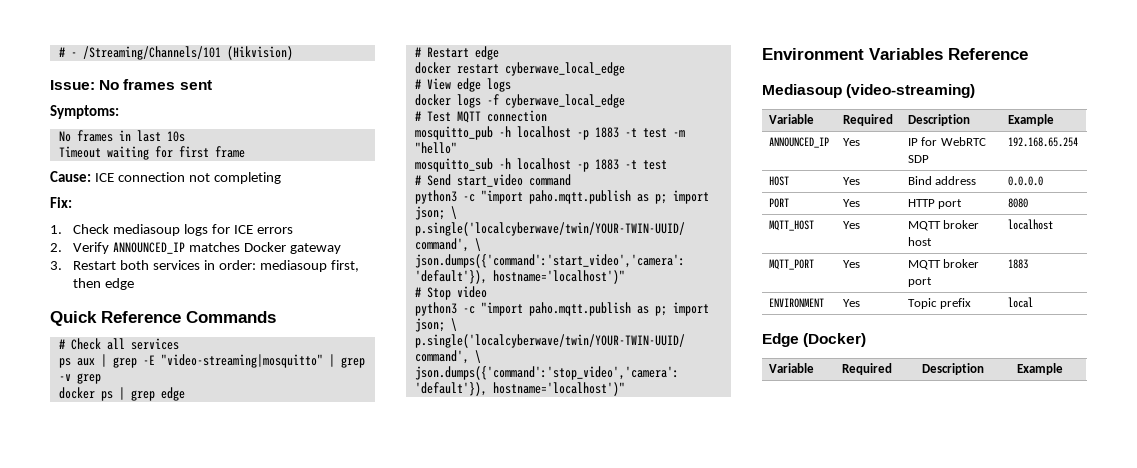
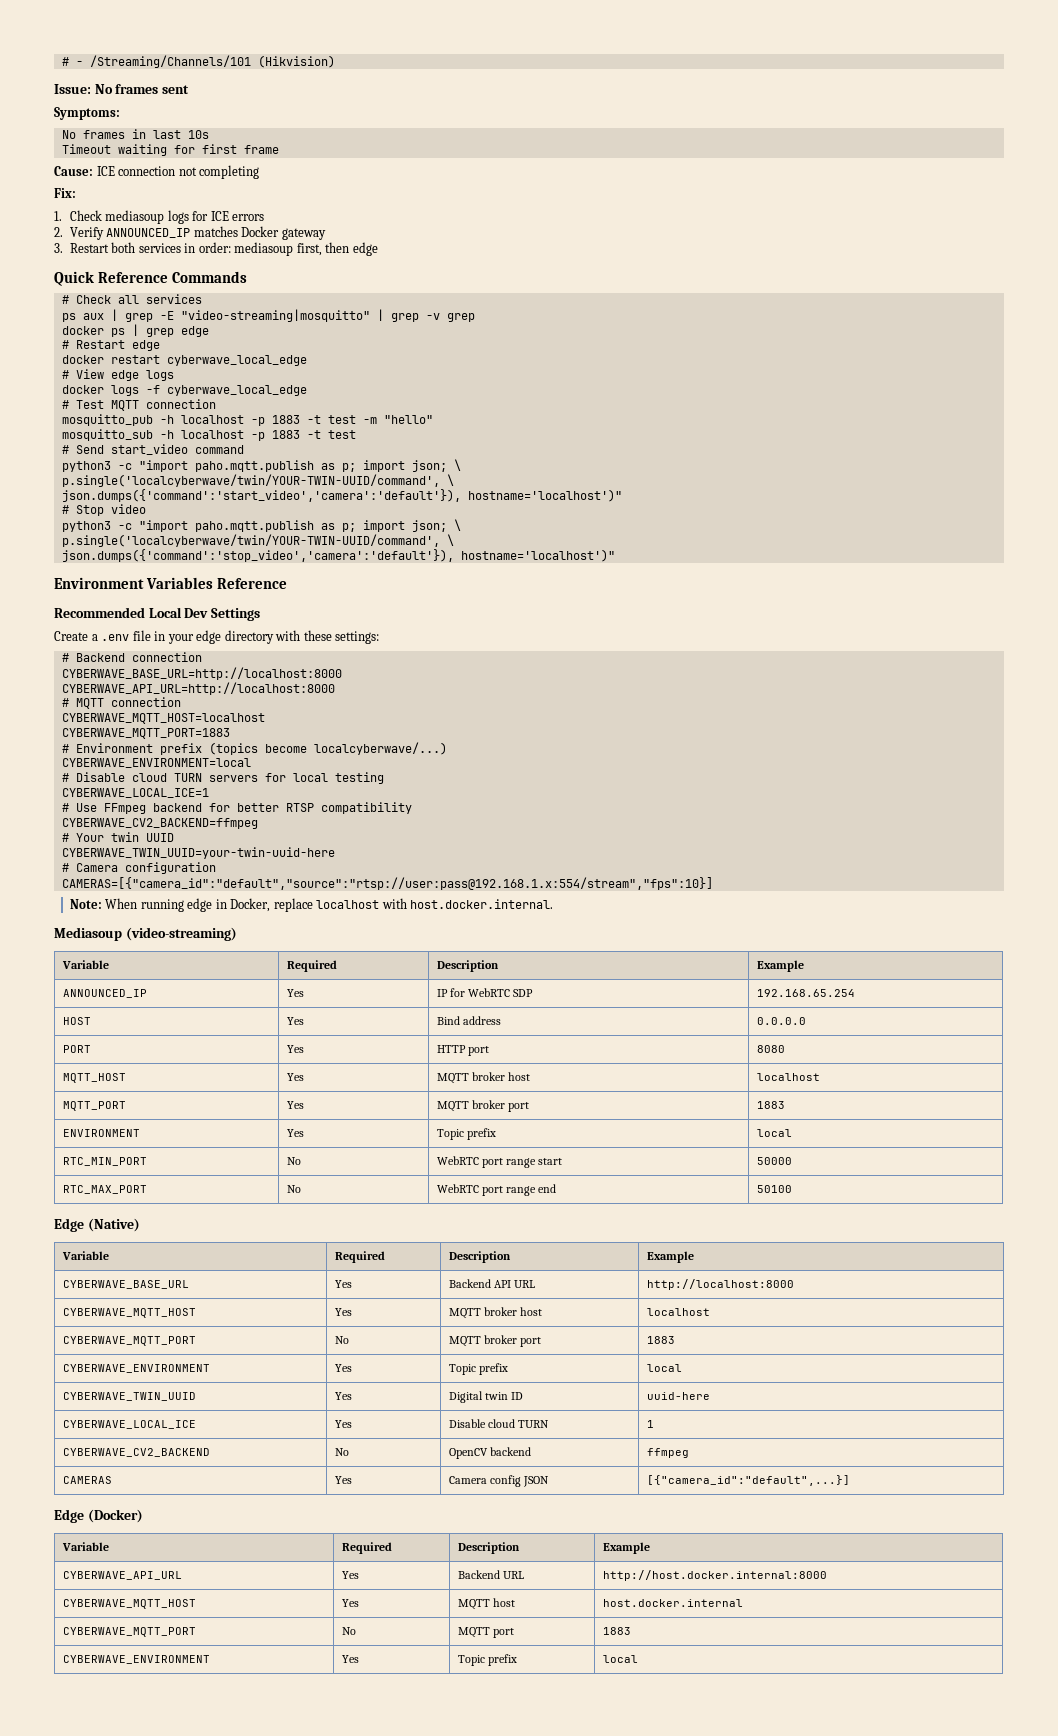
(1028, 54) none -> [54,607,260,621] [54,630,380,644] [61,652,202,662] [61,667,342,680] [61,682,335,695] [61,697,181,709] [61,713,265,724] [61,728,230,739] [61,742,447,755] [61,758,251,768] [61,772,384,784] [61,788,209,798] [61,802,412,814] [61,818,258,829] [61,832,174,842] [61,847,335,859] [61,862,216,874] [61,877,713,890] [69,898,554,912] // Recommended Local Dev Settings // Create a .env file in your edge directory with these settings: // # Backend connection // CYBERWAVE_BASE_URL=http://localhost:8000 // CYBERWAVE_API_URL=http://localhost:8000 // # MQTT connection // CYBERWAVE_MQTT_HOST=localhost // CYBERWAVE_MQTT_PORT=1883 // # Environment prefix (topics become localcyberwave/...) // CYBERWAVE_ENVIRONMENT=local // # Disable cloud TURN servers for local testing // CYBERWAVE_LOCAL_ICE=1 // # Use FFmpeg backend for better RTSP compatibility // CYBERWAVE_CV2_BACKEND=ffmpeg // # Your twin UUID // CYBERWAVE_TWIN_UUID=your-twin-uuid-here // # Camera configuration // CAMERAS=[{"camera_id":"default","source":"rtsp://user:pass@192.168.1.x:554/stream","fps":10}] // Note: When running edge in Docker, replace localhost with host.docker.internal.
(1033, 302) none -> [63,1157,148,1166] [287,1157,302,1165] [437,1156,563,1168] [757,1157,793,1165] [63,1185,148,1194] [287,1185,302,1193] [437,1184,557,1196] [757,1185,793,1193] [54,1218,140,1232] [62,1251,110,1260] [335,1251,386,1263] [449,1251,512,1263] [647,1251,695,1263] [63,1280,190,1289] [335,1280,353,1288] [449,1279,536,1288] [647,1279,795,1290] [63,1308,197,1318] [335,1308,353,1316] [449,1307,543,1319] [647,1308,711,1316] [63,1336,197,1346] [335,1336,350,1344] [449,1335,542,1347] [647,1336,676,1344] [63,1364,211,1373] [335,1364,353,1372] [449,1363,509,1375] [647,1364,683,1372] [63,1392,197,1401] [335,1392,353,1400] [449,1391,524,1403] [647,1392,711,1400] [63,1420,197,1429] [335,1420,353,1428] [449,1419,550,1428] [647,1420,655,1428] [63,1448,211,1457] [335,1448,350,1456] [449,1447,532,1459] [647,1448,690,1458] [63,1476,113,1484] [335,1476,353,1484] [449,1475,550,1487] [647,1475,851,1486] // RTC_MIN_PORT | No | WebRTC port range start | 50000 // RTC_MAX_PORT | No | WebRTC port range end | 50100 // Edge (Native) // Variable | Required | Description | Example // CYBERWAVE_BASE_URL | Yes | Backend API URL | http://localhost:8000 // CYBERWAVE_MQTT_HOST | Yes | MQTT broker host | localhost // CYBERWAVE_MQTT_PORT | No | MQTT broker port | 1883 // CYBERWAVE_ENVIRONMENT | Yes | Topic prefix | local // CYBERWAVE_TWIN_UUID | Yes | Digital twin ID | uuid-here // CYBERWAVE_LOCAL_ICE | Yes | Disable cloud TURN | 1 // CYBERWAVE_CV2_BACKEND | No | OpenCV backend | ffmpeg // CAMERAS | Yes | Camera config JSON | [{"camera_id":"default",...}]
(1063, 369) none -> [63,1571,183,1580] [342,1571,360,1579] [458,1570,525,1579] [603,1570,828,1581] [63,1599,197,1609] [342,1599,360,1607] [458,1598,516,1610] [603,1599,744,1607] [63,1627,197,1637] [342,1627,357,1635] [458,1627,515,1638] [603,1627,632,1635] [63,1655,211,1664] [342,1655,360,1663] [458,1654,518,1666] [603,1655,639,1663] // CYBERWAVE_API_URL | Yes | Backend URL | http://host.docker.internal:8000 // CYBERWAVE_MQTT_HOST | Yes | MQTT host | host.docker.internal // CYBERWAVE_MQTT_PORT | No | MQTT port | 1883 // CYBERWAVE_ENVIRONMENT | Yes | Topic prefix | local

